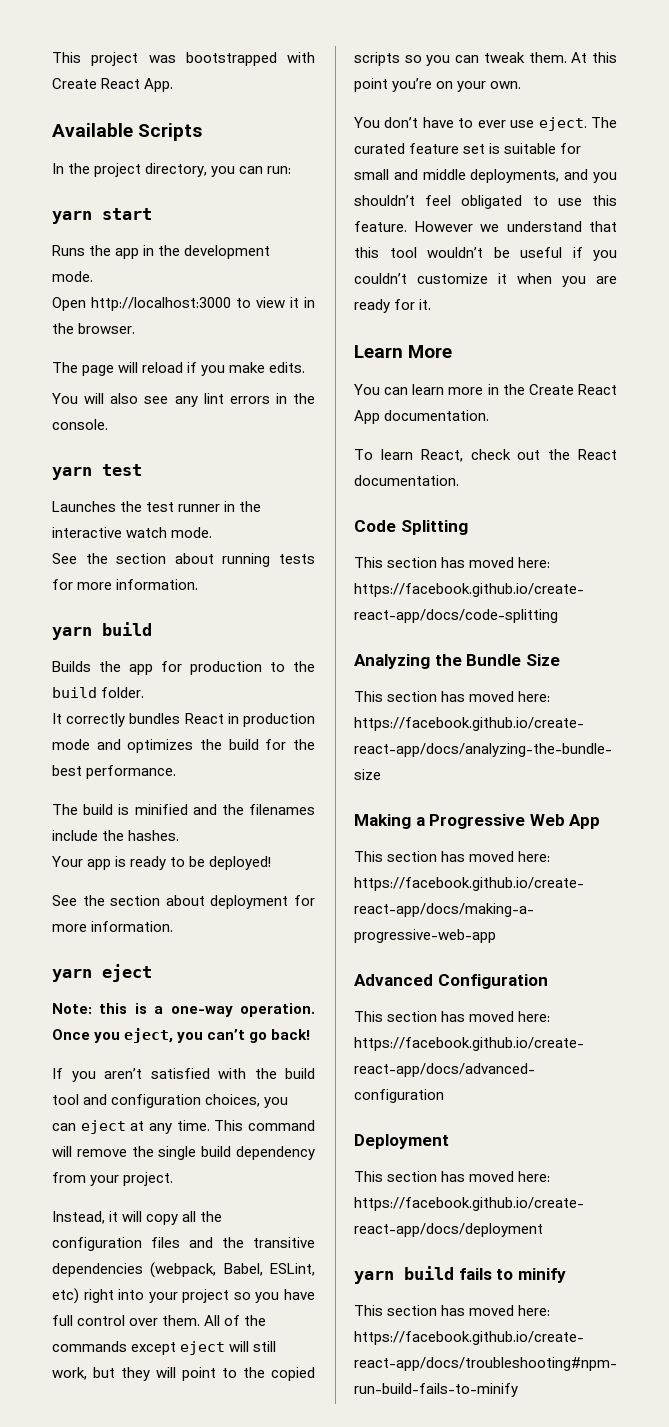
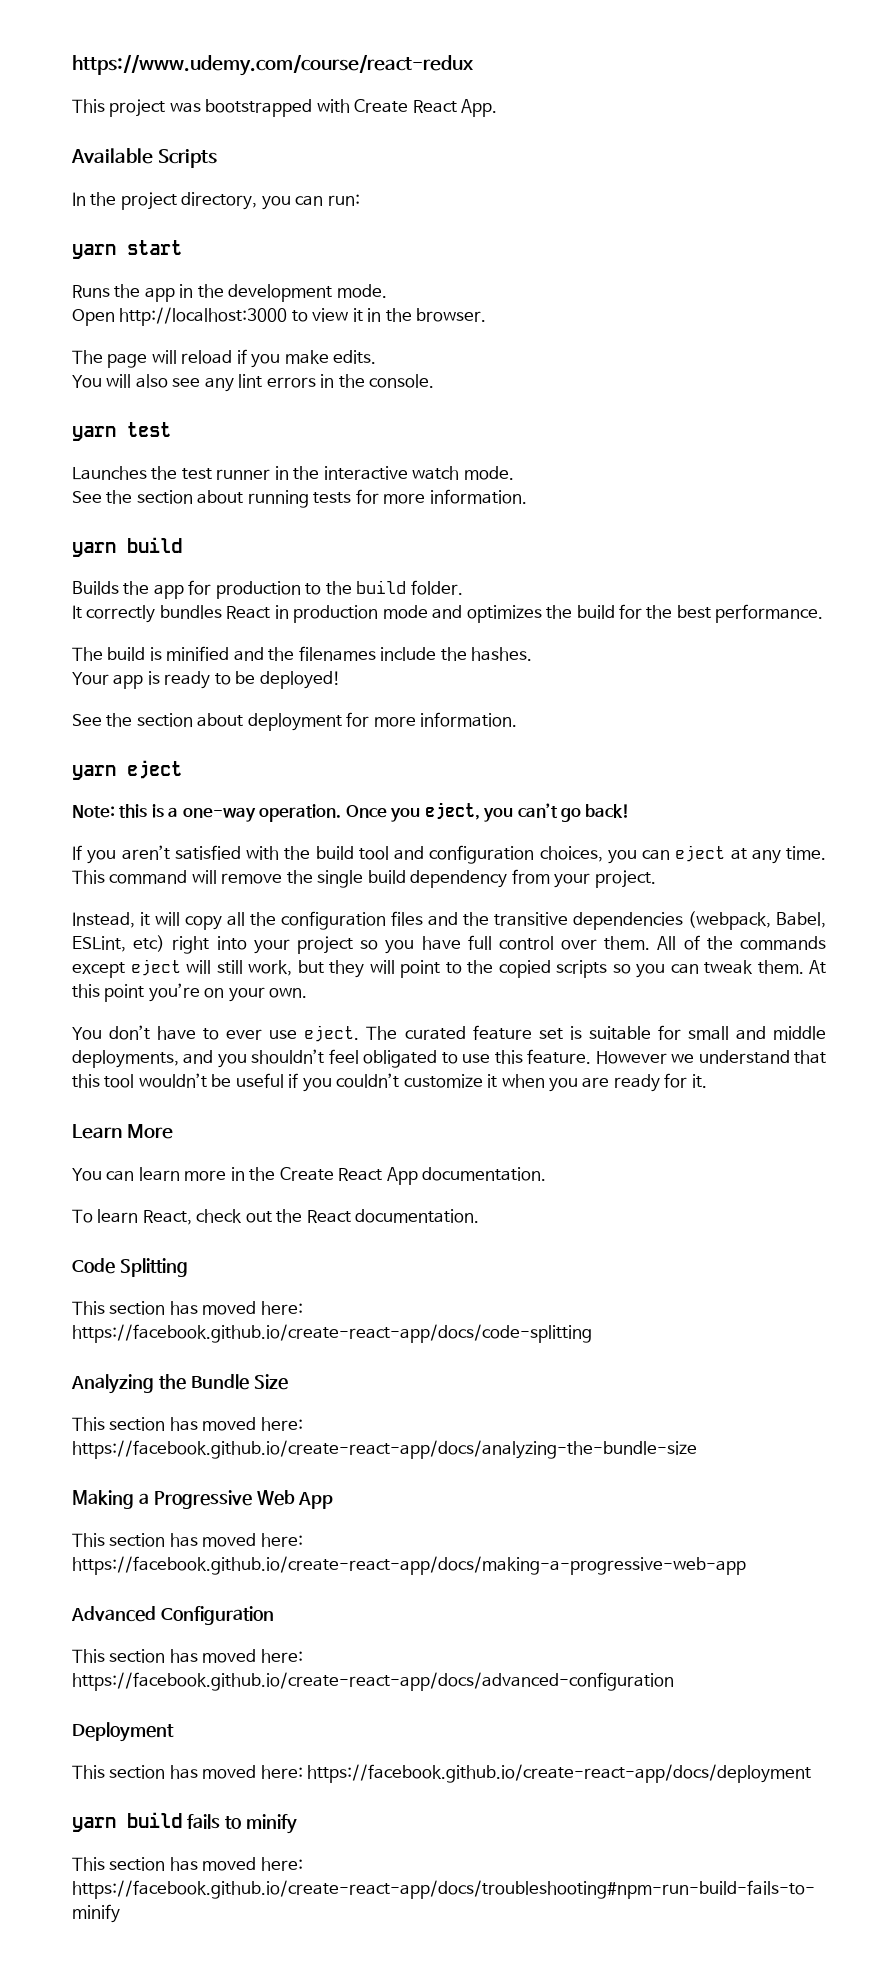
(52, 57) none -> [72,54,473,76] https://www.udemy.com/course/react-redux //

